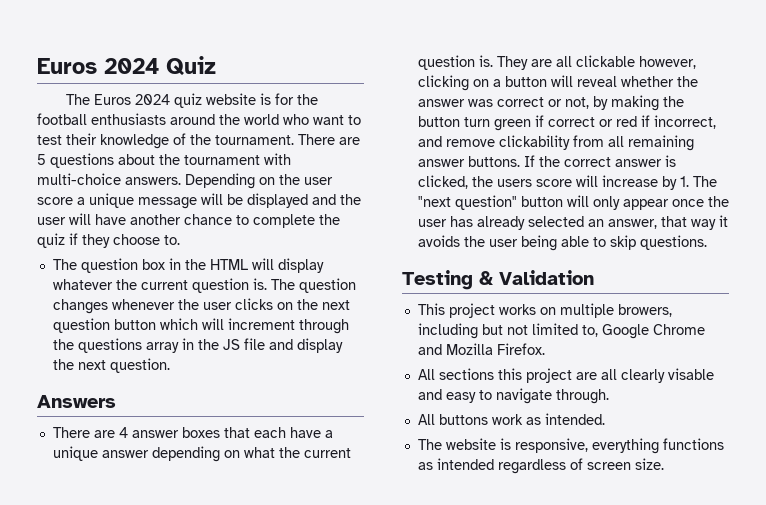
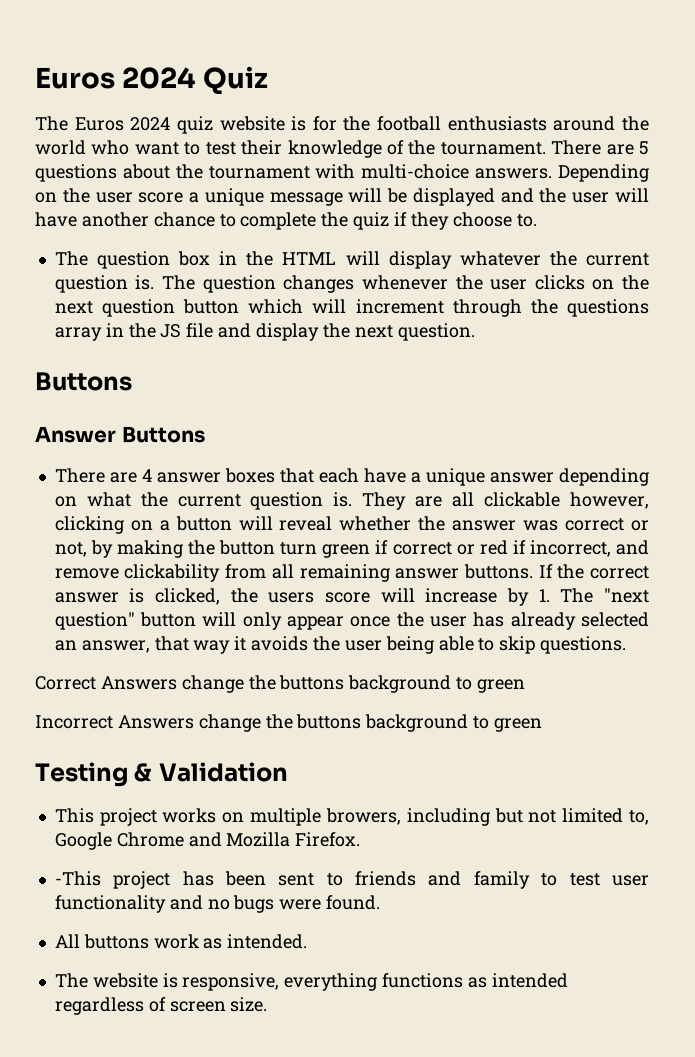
[37,395,116,408] Answers -> [35,372,132,391] [35,426,205,443] Buttons // Answer Buttons
(707, 242) none -> [35,675,526,693] [35,714,543,732] // Correct Answers change the buttons background to green // Incorrect Answers change the buttons background to green
[417,368,714,383] [417,388,609,404] All sections this project are all clearly visable and easy to navigate through. -> [54,871,649,889] [54,895,381,913] -This project has been sent to friends and family to test user functionality and no bugs were found.

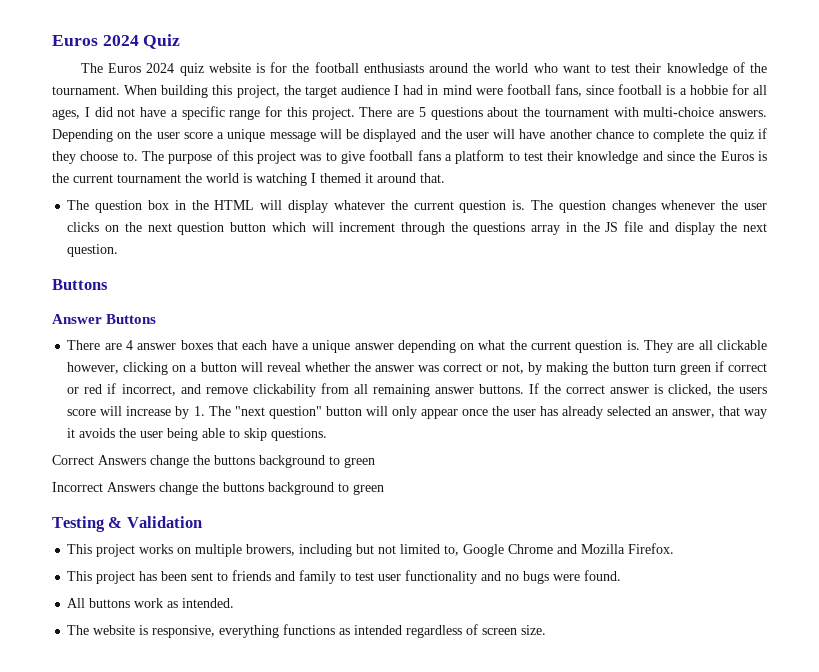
(546, 148) none -> [124,84,767,98] [52,106,355,120] When building this project, the target audience I had in mind were football fans, since football is a hobbie for all ages, I did not have a specific range for this project.
(537, 220) none -> [141,150,768,164] [52,173,445,186] The purpose of this project was to give football fans a platform to test their knowledge and since the Euros is the current tournament the world is watching I themed it around that.
[54,871,101,886] -This -> [67,571,93,581] This

